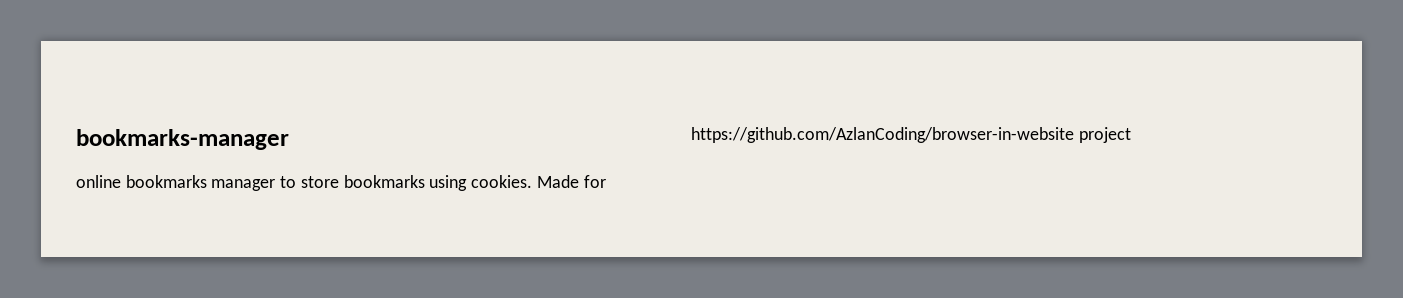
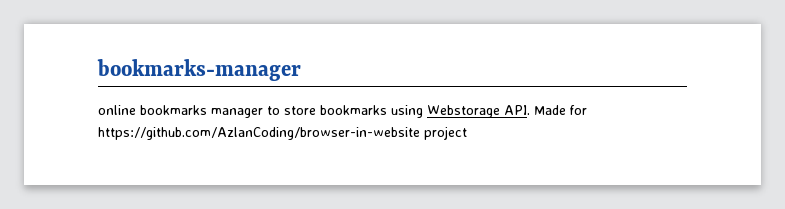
[471,175,533,188] cookies. -> [427,105,530,118] Webstorage API.

